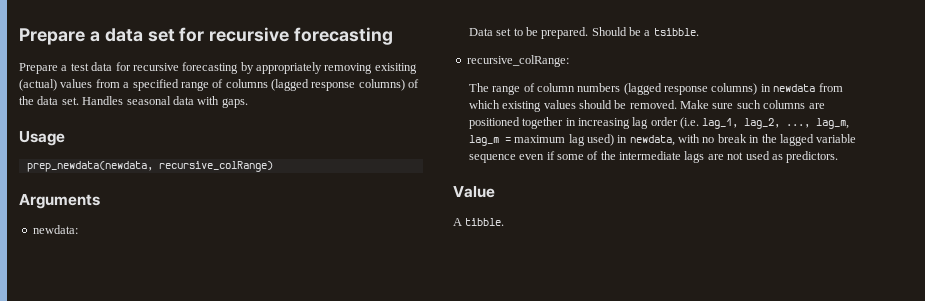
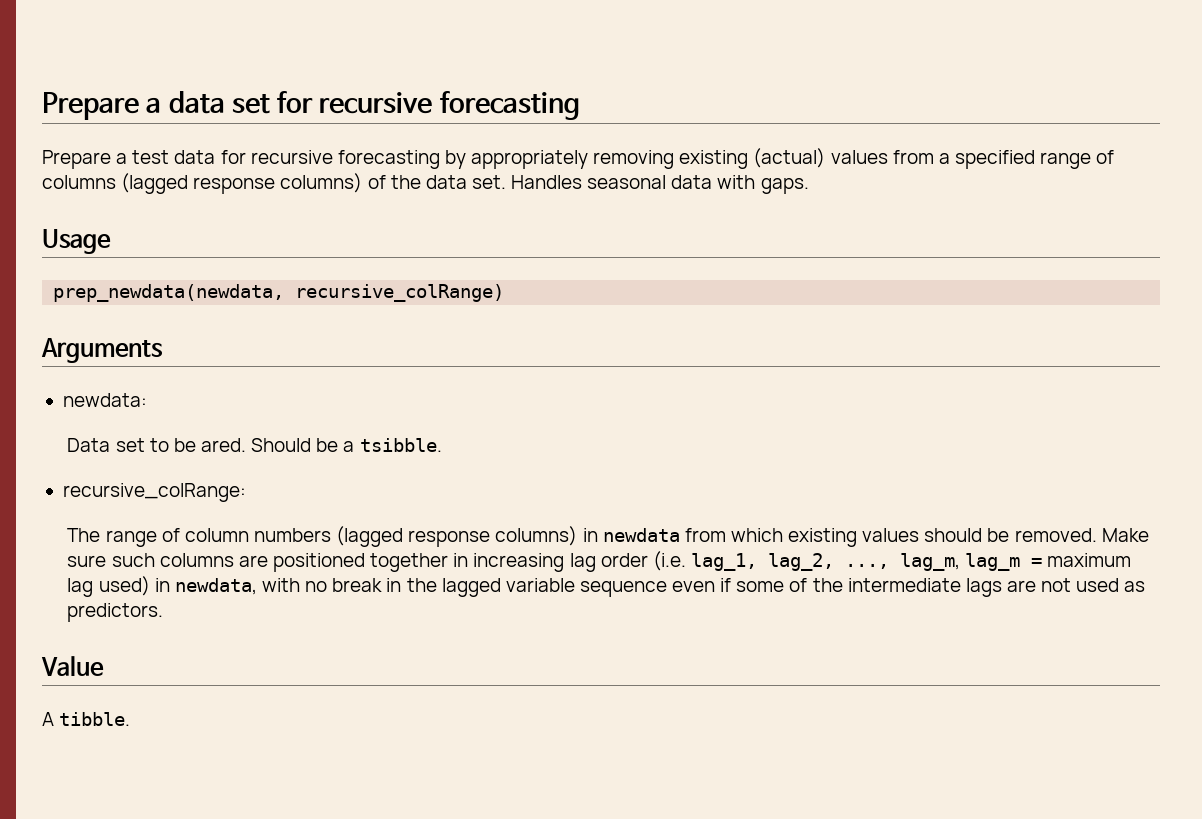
[374,63,417,74] exisiting -> [679,150,749,169] existing
[541,27,589,39] prepared. -> [201,438,247,452] ared.

